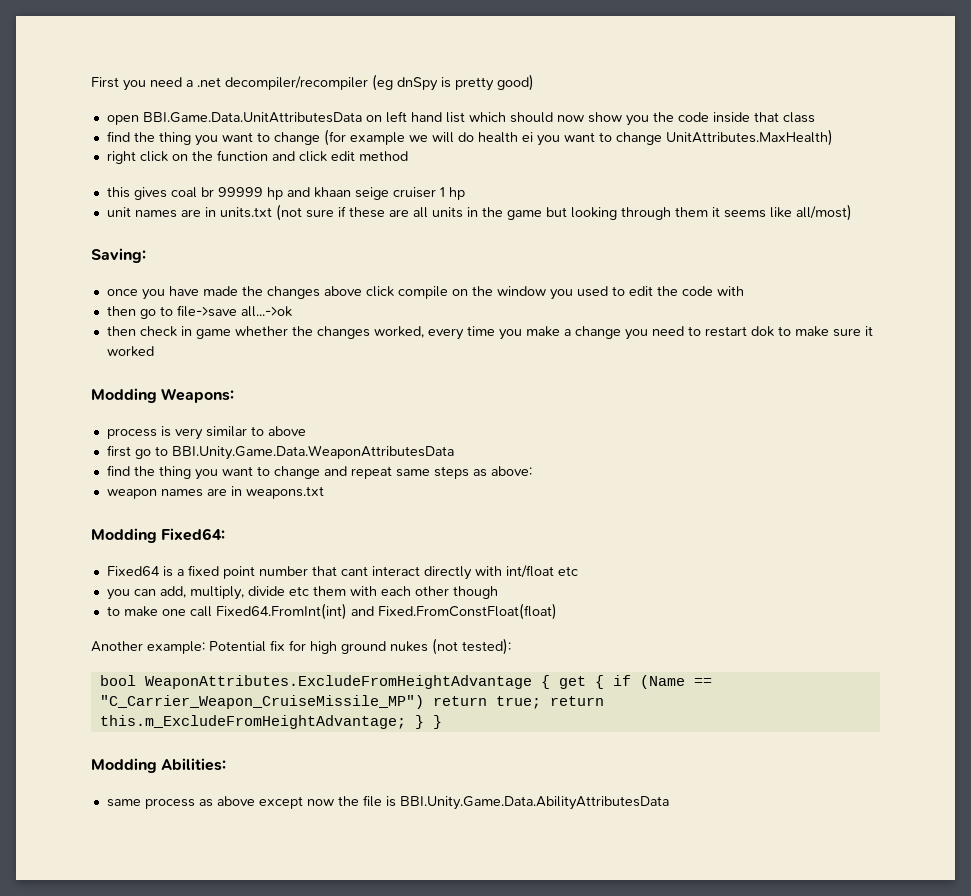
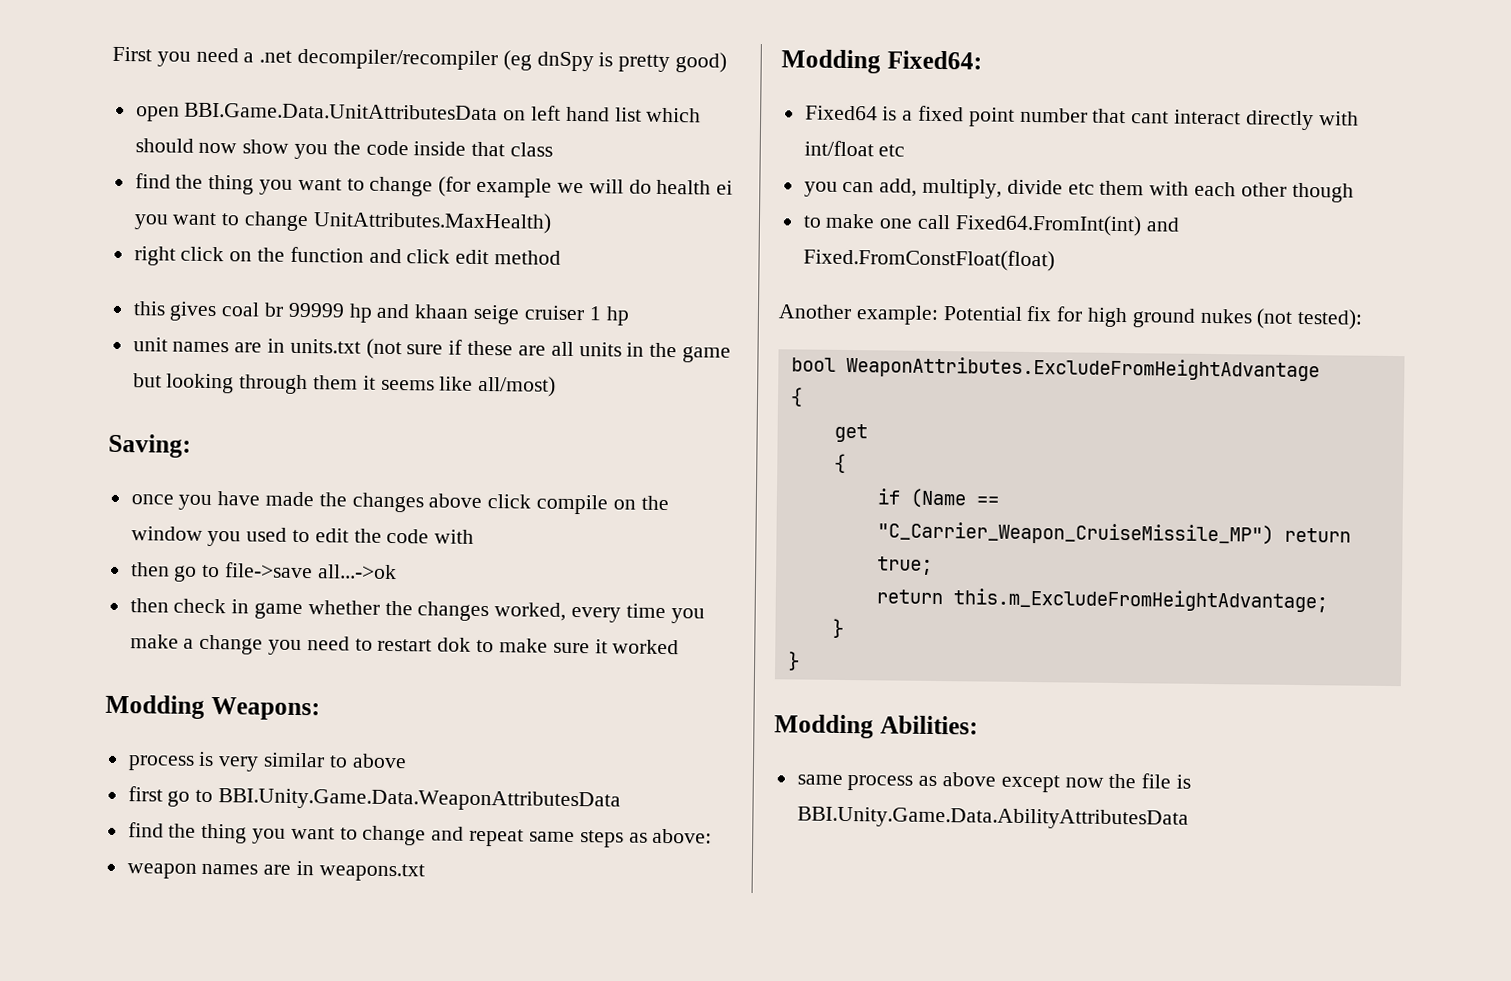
[540,675,550,689] { -> [789,387,803,407] // { //
[594,675,604,689] { -> [833,453,846,473] // { //
(541, 702) none -> (933, 565) //
[414,715,424,729] } -> [831,618,844,638] // } //

